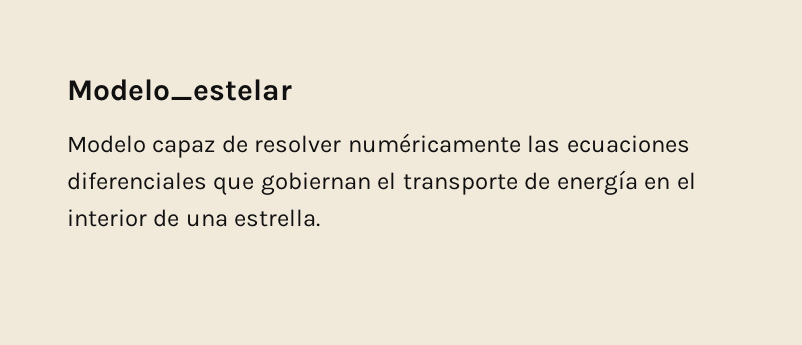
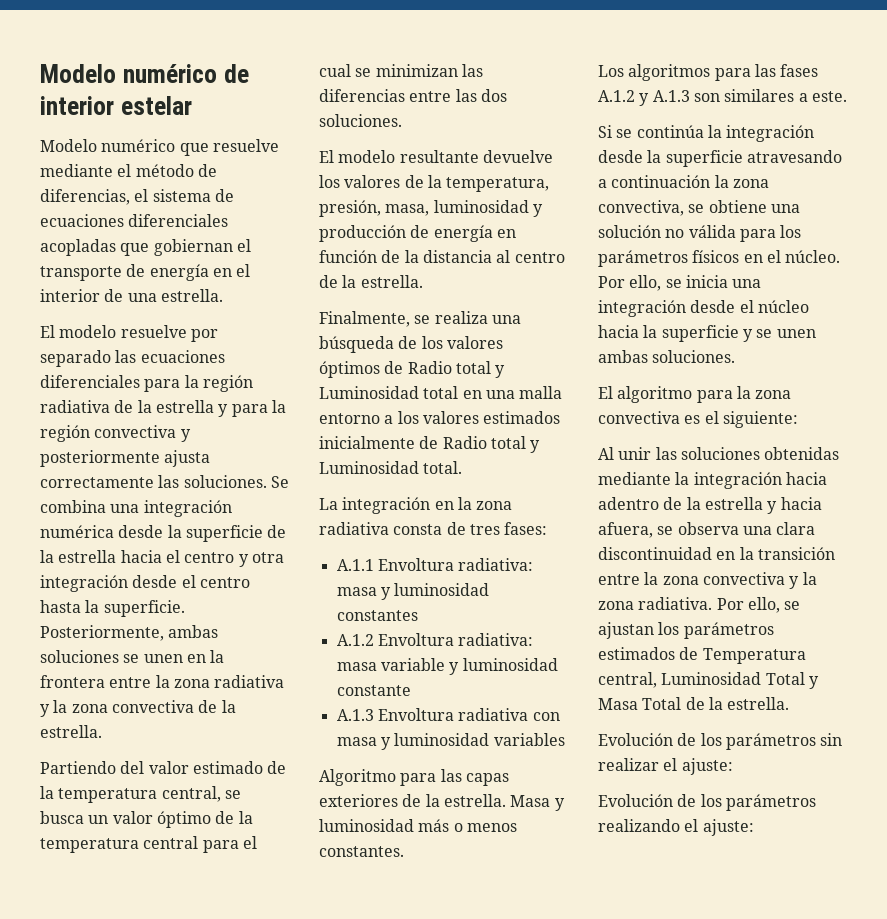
[67,79,292,101] [67,133,690,158] [67,172,207,190] Modelo_estelar // Modelo capaz de resolver numéricamente las ecuaciones diferenciales -> [40,64,249,83] [40,96,192,115] [40,139,279,156] [40,164,217,177] [40,189,234,205] [40,214,229,227] [40,239,116,256] Modelo numérico de interior estelar // Modelo numérico que resuelve mediante el método de diferencias, el sistema de ecuaciones diferenciales acopladas
(321, 218) none -> [40,325,218,342] [40,350,225,367] [40,375,253,392] [40,400,286,417] [40,425,191,442] [40,450,211,467] [40,475,289,488] [40,500,232,517] [40,525,287,542] [40,550,284,567] [40,575,250,592] [40,600,185,617] [40,625,219,641] [40,650,225,663] [40,675,285,688] [40,700,236,717] [40,725,102,738] [40,761,287,774] [40,786,241,803] [40,811,253,828] [40,836,257,853] [319,64,483,77] [319,89,507,102] [319,114,402,127] [319,150,553,163] [319,175,550,192] [319,200,543,217] [319,225,516,242] [319,250,565,263] [319,275,423,288] [319,311,521,327] [319,336,503,353] [319,361,506,378] [319,386,563,399] [319,411,561,424] [319,436,541,453] [319,461,463,474] [319,497,513,514] [319,522,548,535] [336,558,534,571] [336,583,490,600] [336,610,418,621] [336,633,534,646] [336,658,558,675] [336,685,411,696] [336,708,560,721] [336,733,565,750] [319,769,509,786] [319,794,565,811] [319,819,517,832] [319,846,404,857] [598,64,819,81] [598,89,847,106] [598,125,815,142] [598,150,842,167] [598,175,769,188] [598,200,800,216] [598,225,802,242] [598,250,841,267] [598,275,762,291] [598,300,809,317] [598,325,816,342] [598,350,736,363] [598,386,792,403] [598,411,798,428] [598,447,840,460] [598,472,827,489] [598,497,822,514] [598,522,816,538] [598,547,835,560] [598,572,817,589] [598,597,801,613] [598,622,774,639] [598,647,806,664] [598,672,819,689] [598,697,790,710] [598,733,843,750] [598,758,733,775] [598,794,816,811] [598,819,754,836] // El modelo resuelve por separado las ecuaciones diferenciales para la región radiativa de la estrella y para la región convectiva y posteriormente ajusta correctamente las soluciones. Se combina una integración numérica desde la superficie de la estrella hacia el centro y otra integración desde el centro hasta la superficie. Posteriormente, ambas soluciones se unen en la frontera entre la zona radiativa y la zona convectiva de la estrella. // Partiendo del valor estimado de la temperatura central, se busca un valor óptimo de la temperatura central para el cual se minimizan las diferencias entre las dos soluciones. // El modelo resultante devuelve los valores de la temperatura, presión, masa, luminosidad y producción de energía en función de la distancia al centro de la estrella. // Finalmente, se realiza una búsqueda de los valores óptimos de Radio total y Luminosidad total en una malla entorno a los valores estimados inicialmente de Radio total y Luminosidad total. // La integración en la zona radiativa consta de tres fases: // A.1.1 Envoltura radiativa: masa y luminosidad constantes // A.1.2 Envoltura radiativa: masa variable y luminosidad constante // A.1.3 Envoltura radiativa con masa y luminosidad variables // Algoritmo para las capas exteriores de la estrella. Masa y luminosidad más o menos constantes. // Los algoritmos para las fases A.1.2 y A.1.3 son similares a este. // Si se continúa la integración desde la superficie atravesando a continuación la zona convectiva, se obtiene una solución no válida para los parámetros físicos en el núcleo. Por ello, se inicia una integración desde el núcleo hacia la superficie y se unen ambas soluciones. // El algoritmo para la zona convectiva es el siguiente: // Al unir las soluciones obtenidas mediante la integración hacia adentro de la estrella y hacia afuera, se observa una clara discontinuidad en la transición entre la zona convectiva y la zona radiativa. Por ello, se ajustan los parámetros estimados de Temperatura central, Luminosidad Total y Masa Total de la estrella. // Evolución de los parámetros sin realizar el ajuste: // Evolución de los parámetros realizando el ajuste:

